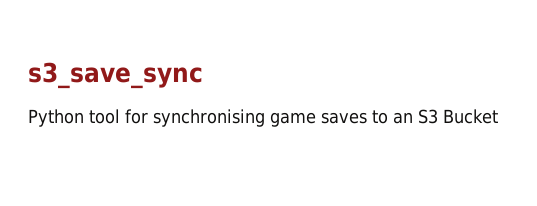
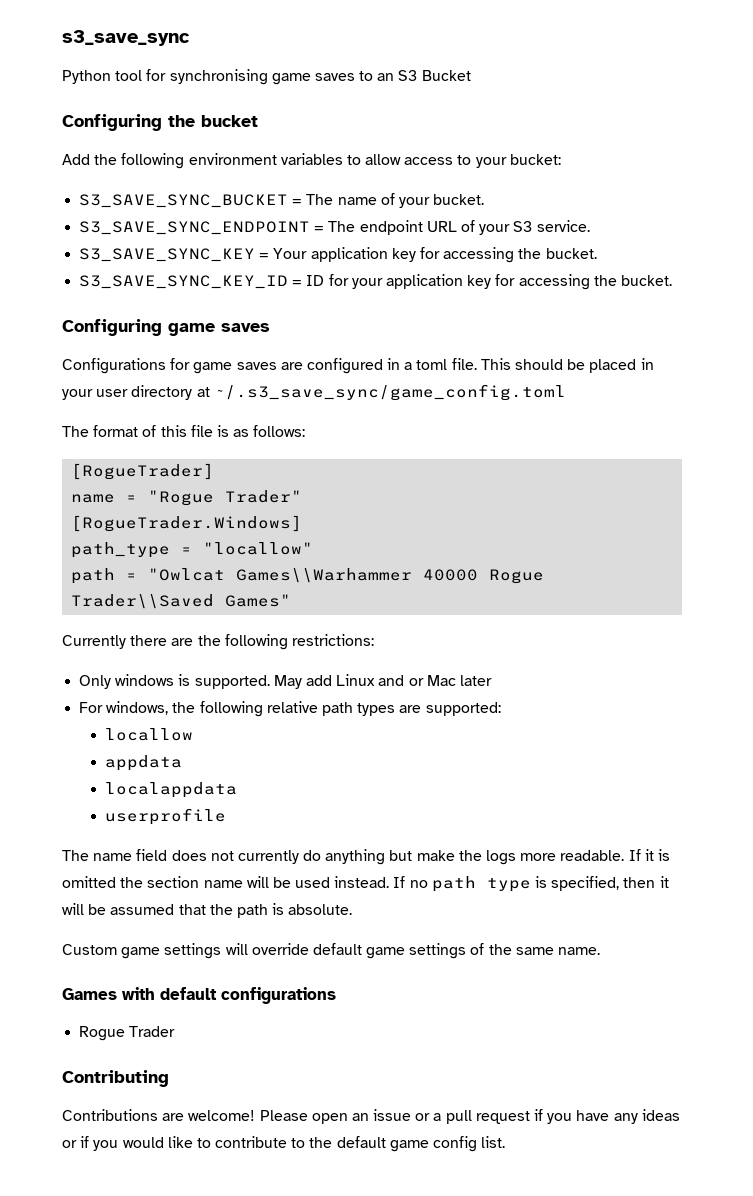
(498, 116) none -> [62,114,258,131] [62,153,561,169] [79,193,485,208] [79,220,590,235] [79,247,597,263] [79,274,672,290] [62,319,270,336] [62,358,654,374] [62,384,566,401] [62,425,306,437] [71,463,215,480] [71,490,303,506] [71,515,303,532] [71,542,314,558] [71,568,545,584] [71,594,292,609] [62,634,374,650] [79,674,492,689] [79,701,501,717] [105,728,194,741] [105,755,183,771] [105,782,238,798] [105,808,227,825] [62,849,670,865] [62,876,669,892] [62,903,353,918] [62,943,601,959] [62,987,336,1004] [79,1026,176,1041] [62,1070,169,1087] [62,1109,680,1124] [62,1136,506,1152] // Configuring the bucket // Add the following environment variables to allow access to your bucket: // S3_SAVE_SYNC_BUCKET = The name of your bucket. // S3_SAVE_SYNC_ENDPOINT = The endpoint URL of your S3 service. // S3_SAVE_SYNC_KEY = Your application key for accessing the bucket. // S3_SAVE_SYNC_KEY_ID = ID for your application key for accessing the bucket. // Configuring game saves // Configurations for game saves are configured in a toml file. This should be placed in your user directory at ~/.s3_save_sync/game_config.toml // The format of this file is as follows: // [RogueTrader] // name = "Rogue Trader" // [RogueTrader.Windows] // path_type = "locallow" // path = "Owlcat Games\\Warhammer 40000 Rogue Trader\\Saved Games" // Currently there are the following restrictions: // Only windows is supported. May add Linux and or Mac later // For windows, the following relative path types are supported: // locallow // appdata // localappdata // userprofile // The name field does not currently do anything but make the logs more readable. If it is omitted the section name will be used instead. If no path type is specified, then it will be assumed that the path is absolute. // Custom game settings will override default game settings of the same name. // Games with default configurations // Rogue Trader // Contributing // Contributions are welcome! Please open an issue or a pull request if you have any ideas or if you would like to contribute to the default game config list.

